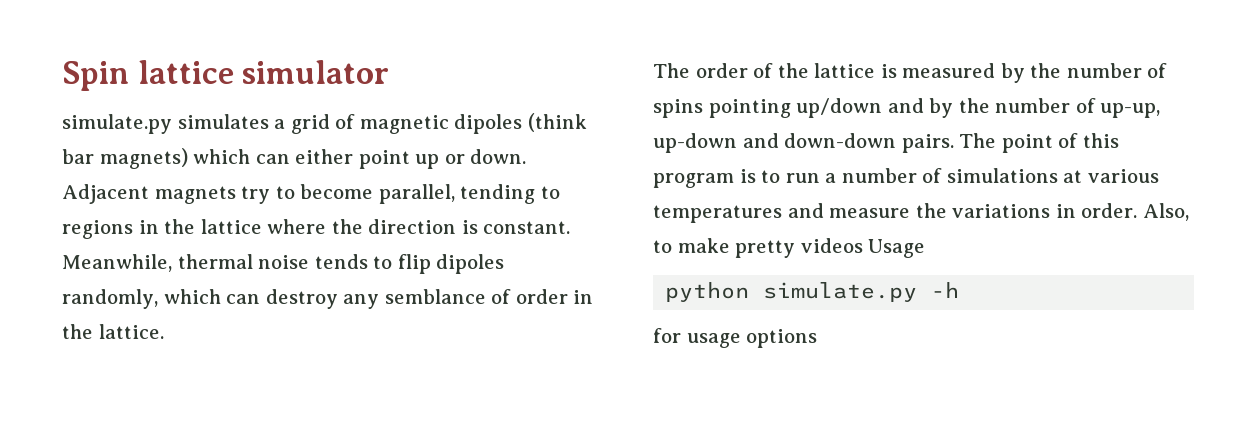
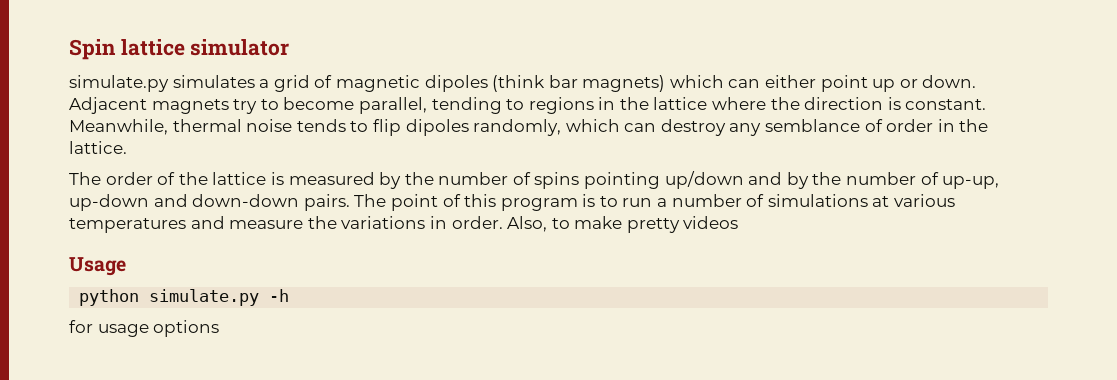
(863, 245) none -> (739, 222) //

